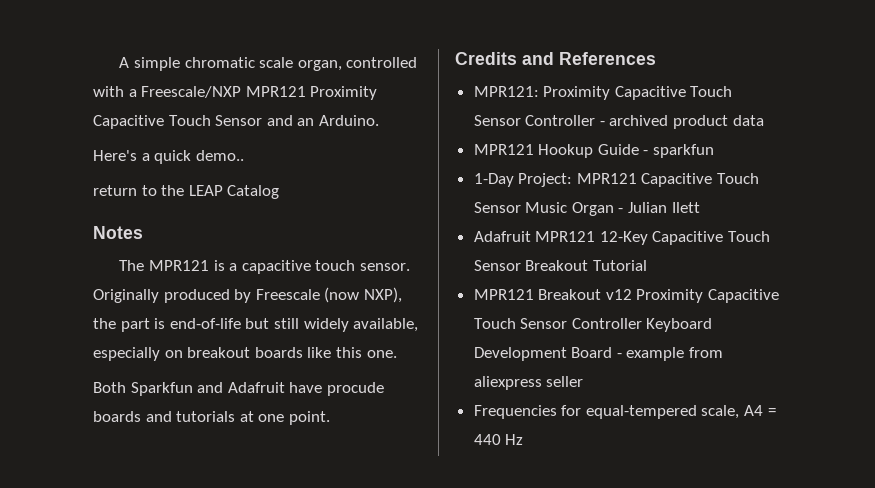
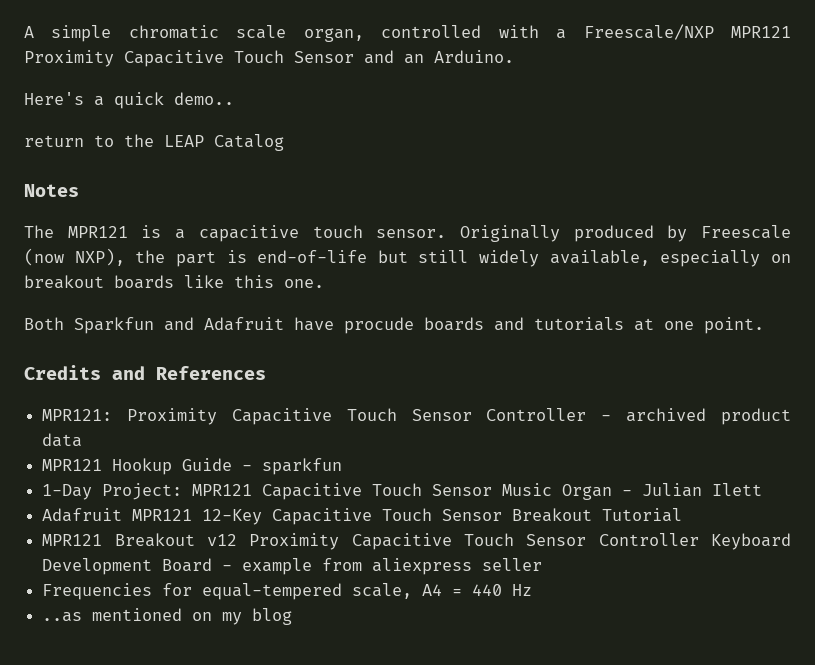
(524, 439) none -> [42,608,293,625] // ..as mentioned on my blog

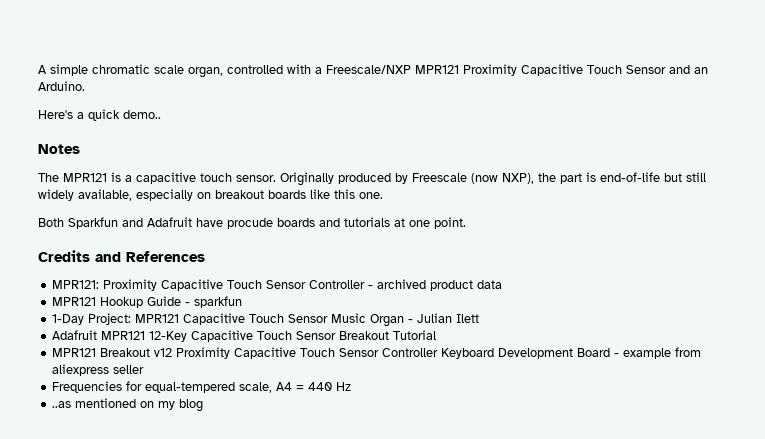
[24,134,284,151] // return to the LEAP Catalog -> (161, 114) none

